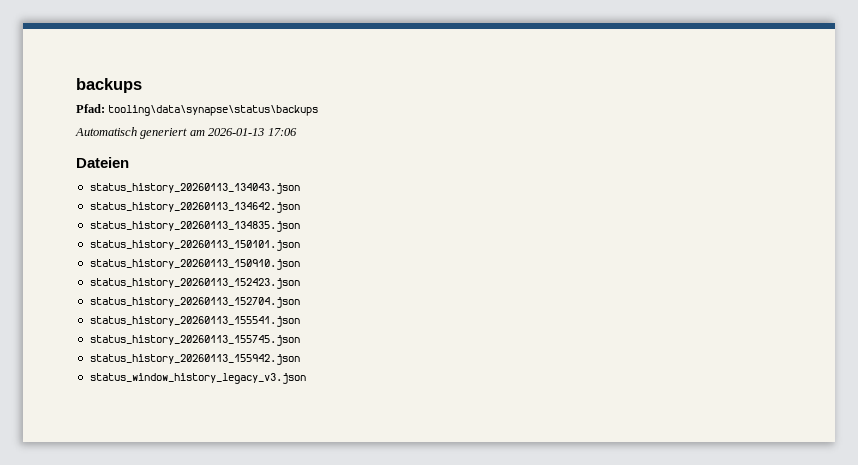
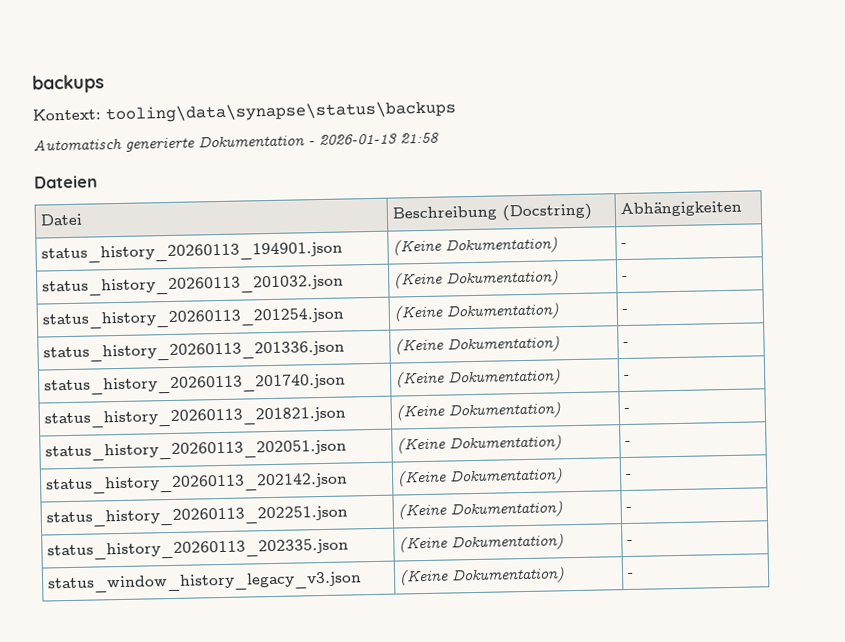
[76,104,105,113] Pfad: -> [32,108,101,121] Kontext:
[140,128,297,139] [76,157,129,168] [89,183,300,194] [89,202,300,213] [89,221,300,232] [89,240,300,251] [89,259,300,270] [89,278,300,289] [89,297,300,308] [89,316,300,327] [89,335,300,346] [89,354,300,365] [89,373,306,384] generiert am 2026-01-13 17:06 // Dateien // status_history_20260113_134043.json // status_history_20260113_134642.json // status_history_20260113_134835.json // status_history_20260113_150101.json // status_history_20260113_150910.json // status_history_20260113_152423.json // status_history_20260113_152704.json // status_history_20260113_155541.json // status_history_20260113_155745.json // status_history_20260113_155942.json // status_window_history_legacy_v3.json -> [125,132,439,152] [34,175,98,189] [40,213,84,226] [392,203,594,222] [620,200,743,218] [41,241,344,264] [393,236,559,256] [621,242,628,248] [42,274,345,297] [394,269,560,289] [622,275,629,281] [42,307,346,330] [394,302,560,322] [622,308,629,314] [43,340,346,363] [395,335,561,355] [623,341,630,347] [44,373,347,396] [395,368,562,388] [624,374,631,380] [44,406,347,429] [396,401,562,421] [624,407,631,413] [45,439,348,462] [397,434,563,454] [625,440,632,446] [46,472,349,495] [397,467,564,487] [626,473,633,479] [46,505,349,528] [398,500,564,520] [626,506,633,512] [47,538,350,561] [399,533,565,553] [627,539,634,545] [47,571,363,594] [399,566,566,586] [628,572,635,577] generierte Dokumentation - 2026-01-13 21:58 // Dateien // Datei | Beschreibung (Docstring) | Abhängigkeiten // status_history_20260113_194901.json | (Keine Dokumentation) | - // status_history_20260113_201032.json | (Keine Dokumentation) | - // status_history_20260113_201254.json | (Keine Dokumentation) | - // status_history_20260113_201336.json | (Keine Dokumentation) | - // status_history_20260113_201740.json | (Keine Dokumentation) | - // status_history_20260113_201821.json | (Keine Dokumentation) | - // status_history_20260113_202051.json | (Keine Dokumentation) | - // status_history_20260113_202142.json | (Keine Dokumentation) | - // status_history_20260113_202251.json | (Keine Dokumentation) | - // status_history_20260113_202335.json | (Keine Dokumentation) | - // status_window_history_legacy_v3.json | (Keine Dokumentation) | -

